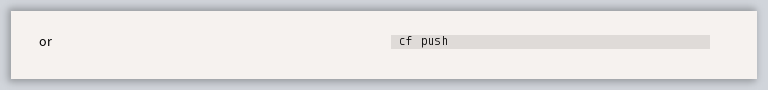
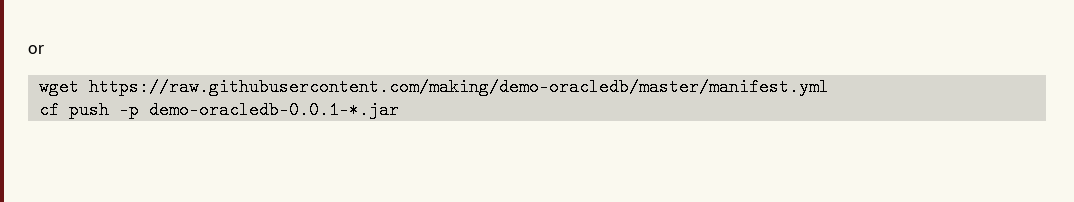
(52, 42) none -> [38,78,829,96] // wget https://raw.githubusercontent.com/making/demo-oracledb/master/manifest.yml
(448, 42) none -> [118,101,399,119] -p demo-oracledb-0.0.1-*.jar

